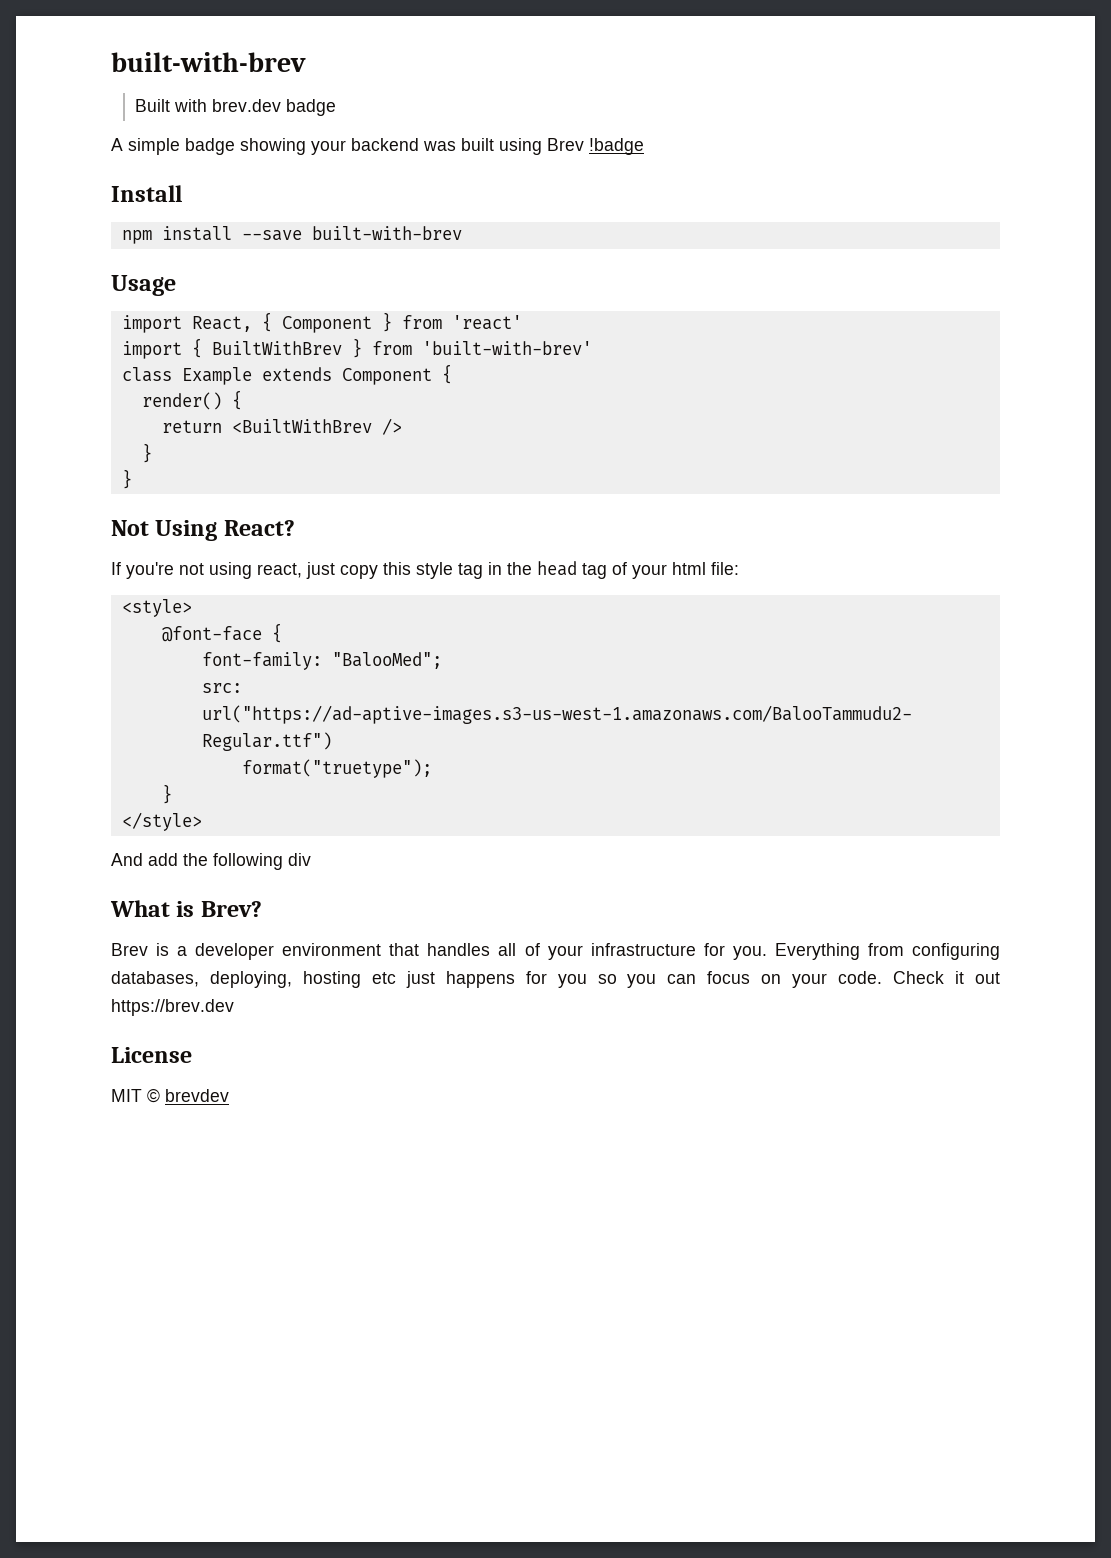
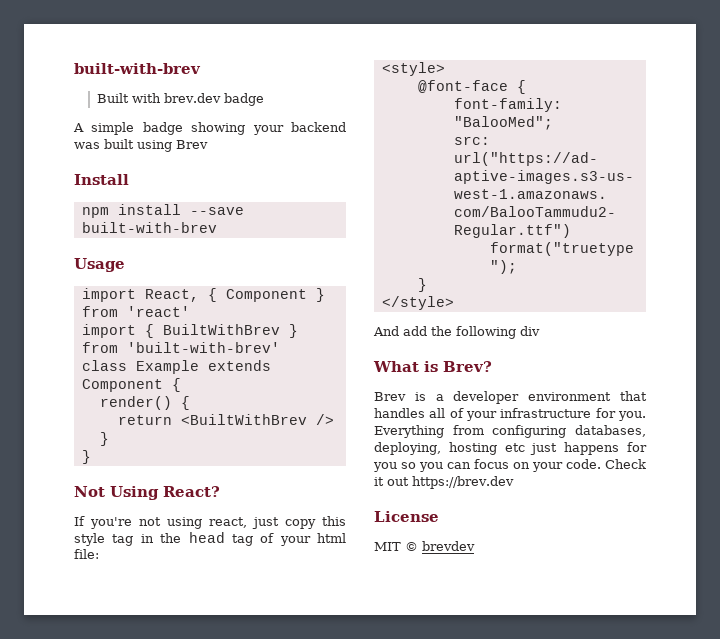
[589,138,644,155] !badge -> (208, 144) none

